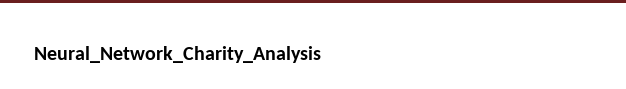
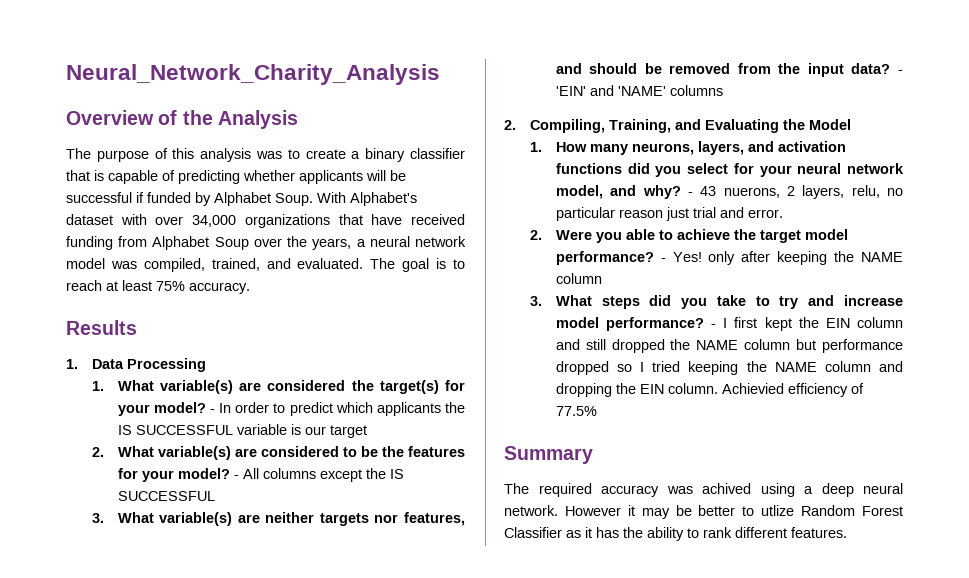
(321, 54) none -> [66,110,298,129] [66,148,466,162] [66,170,406,184] [66,192,417,206] [66,214,466,228] [66,236,467,250] [66,258,466,272] [66,280,250,294] [66,320,137,335] [66,358,206,372] [91,380,466,394] [117,402,465,416] [117,424,367,438] [91,446,465,460] [117,468,404,482] [117,491,215,501] [91,512,465,526] [555,63,903,77] [555,85,723,96] [504,119,851,133] [529,141,846,155] [555,163,904,177] [555,185,903,199] [555,207,783,221] [529,229,848,243] [555,251,903,265] [555,273,602,284] [529,295,903,309] [555,317,903,331] [555,339,903,353] [555,361,903,375] [555,383,864,397] [555,406,597,416] [504,446,593,464] [504,483,903,497] [504,505,903,519] [504,527,847,541] // Overview of the Analysis // The purpose of this analysis was to create a binary classifier that is capable of predicting whether applicants will be successful if funded by Alphabet Soup. With Alphabet's dataset with over 34,000 organizations that have received funding from Alphabet Soup over the years, a neural network model was compiled, trained, and evaluated. The goal is to reach at least 75% accuracy. // Results // 1. Data Processing // 1. What variable(s) are considered the target(s) for your model? - In order to predict which applicants the IS SUCCESSFUL variable is our target // 2. What variable(s) are considered to be the features for your model? - All columns except the IS SUCCESSFUL // 3. What variable(s) are neither targets nor features, and should be removed from the input data? - 'EIN' and 'NAME' columns // 2. Compiling, Training, and Evaluating the Model // 1. How many neurons, layers, and activation functions did you select for your neural network model, and why? - 43 nuerons, 2 layers, relu, no particular reason just trial and error. // 2. Were you able to achieve the target model performance? - Yes! only after keeping the NAME column // 3. What steps did you take to try and increase model performance? - I first kept the EIN column and still dropped the NAME column but performance dropped so I tried keeping the NAME column and dropping the EIN column. Achievied efficiency of 77.5% // Summary // The required accuracy was achived using a deep neural network. However it may be better to utlize Random Forest Classifier as it has the ability to rank different features.

